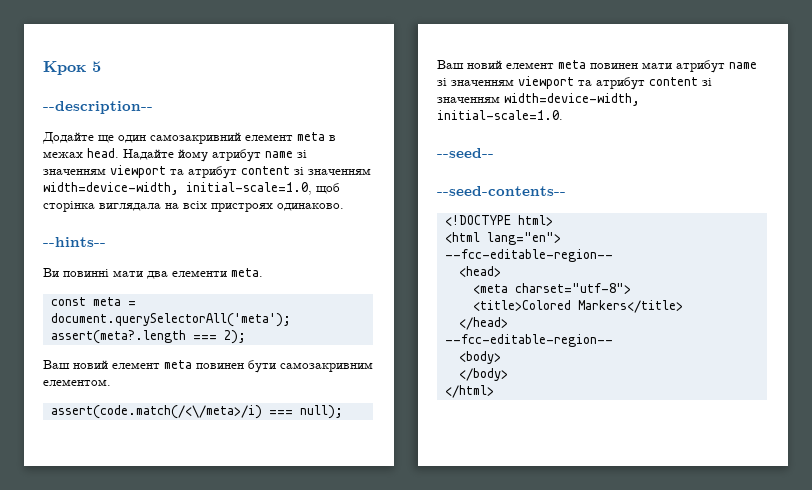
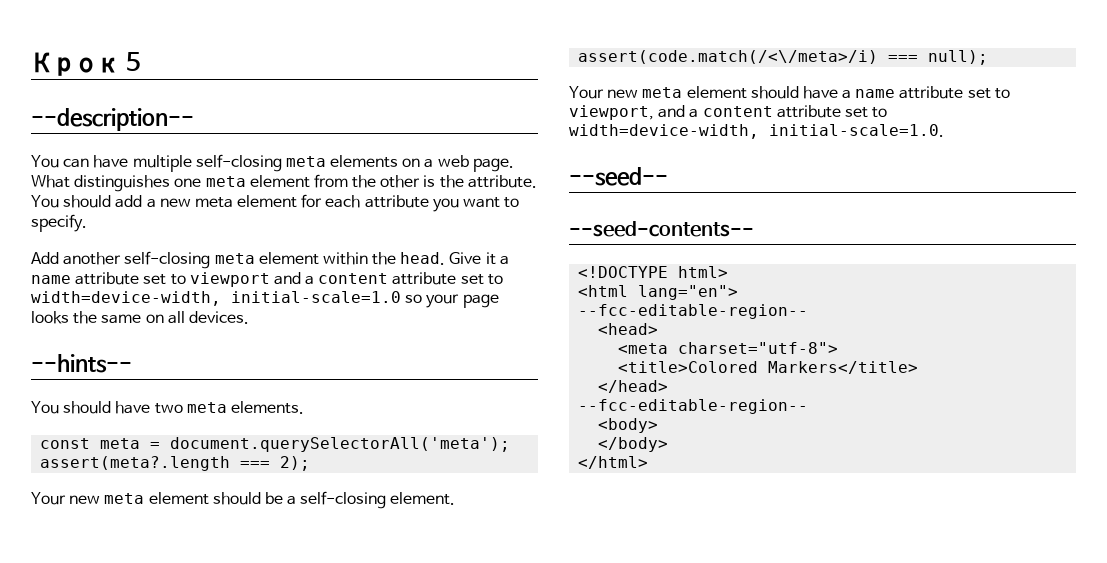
[42,132,336,144] [43,148,307,162] [43,165,371,179] [43,182,340,195] [43,201,344,212] [43,237,106,247] [43,268,263,279] Додайте ще один самозакривний елемент meta в межах head. Надайте йому атрибут name зі значенням viewport та атрибут content зі значенням width=device-width, initial-scale=1.0, щоб сторінка виглядала на всіх пристроях одинаково. // --hints-- // Ви повинні мати два елементи meta. -> [31,154,514,172] [31,174,537,192] [31,194,520,212] [31,214,87,232] [31,251,509,269] [31,272,503,287] [31,291,499,308] [31,311,249,324] [31,354,132,373] [31,401,304,414] You can have multiple self-closing meta elements on a web page. What distinguishes one meta element from the other is the attribute. You should add a new meta element for each attribute you want to specify. // Add another self-closing meta element within the head. Give it a name attribute set to viewport and a content attribute set to width=device-width, initial-scale=1.0 so your page looks the same on all devices. // --hints-- // You should have two meta elements.
[43,360,373,373] [43,379,111,386] [50,405,343,419] [437,60,757,73] [437,76,712,90] [437,96,500,103] Ваш новий елемент meta повинен бути самозакривним елементом. // assert(code.match(/<\/meta>/i) === null); // Ваш новий елемент meta повинен мати атрибут name зі значенням viewport та атрибут content зі значенням -> [31,491,456,509] [578,50,989,65] [569,86,1010,99] [569,105,888,120] Your new meta element should be a self-closing element. // assert(code.match(/<\/meta>/i) === null); // Your new meta element should have a name attribute set to viewport, and a content attribute set to

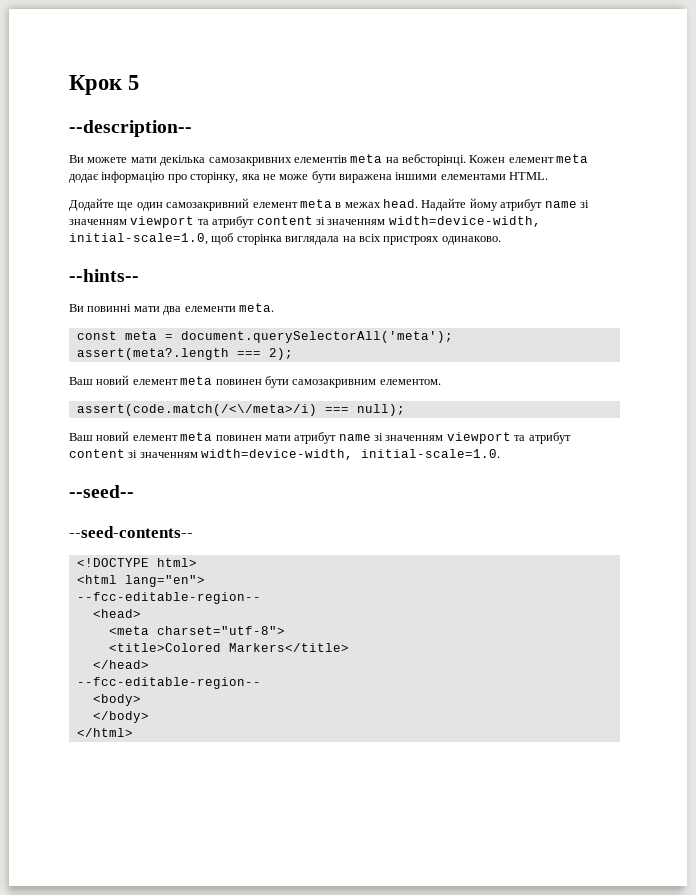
[31,154,514,172] [31,174,537,192] [31,194,520,212] [31,214,87,232] [31,251,509,269] [31,272,503,287] [31,291,499,308] [31,311,249,324] [31,354,132,373] [31,401,304,414] You can have multiple self-closing meta elements on a web page. What distinguishes one meta element from the other is the attribute. You should add a new meta element for each attribute you want to specify. // Add another self-closing meta element within the head. Give it a name attribute set to viewport and a content attribute set to width=device-width, initial-scale=1.0 so your page looks the same on all devices. // --hints-- // You should have two meta elements. -> [69,154,589,166] [69,171,549,183] [69,198,589,211] [69,216,541,228] [69,233,501,245] [69,269,139,282] [69,303,274,315] Ви можете мати декілька самозакривних елементів meta на вебсторінці. Кожен елемент meta додає інформацію про сторінку, яка не може бути виражена іншими елементами HTML. // Додайте ще один самозакривний елемент meta в межах head. Надайте йому атрибут name зі значенням viewport та атрибут content зі значенням width=device-width, initial-scale=1.0, щоб сторінка виглядала на всіх пристроях одинаково. // --hints-- // Ви повинні мати два елементи meta.
[31,491,456,509] [578,50,989,65] [569,86,1010,99] [569,105,888,120] Your new meta element should be a self-closing element. // assert(code.match(/<\/meta>/i) === null); // Your new meta element should have a name attribute set to viewport, and a content attribute set to -> [69,375,441,388] [76,404,405,416] [69,431,571,444] [69,449,198,458] Ваш новий елемент meta повинен бути самозакривним елементом. // assert(code.match(/<\/meta>/i) === null); // Ваш новий елемент meta повинен мати атрибут name зі значенням viewport та атрибут content зі значенням

